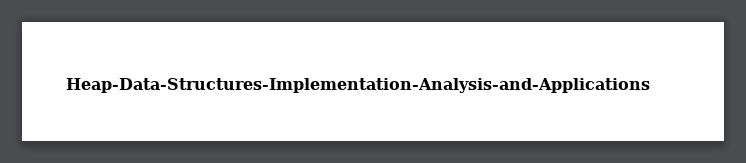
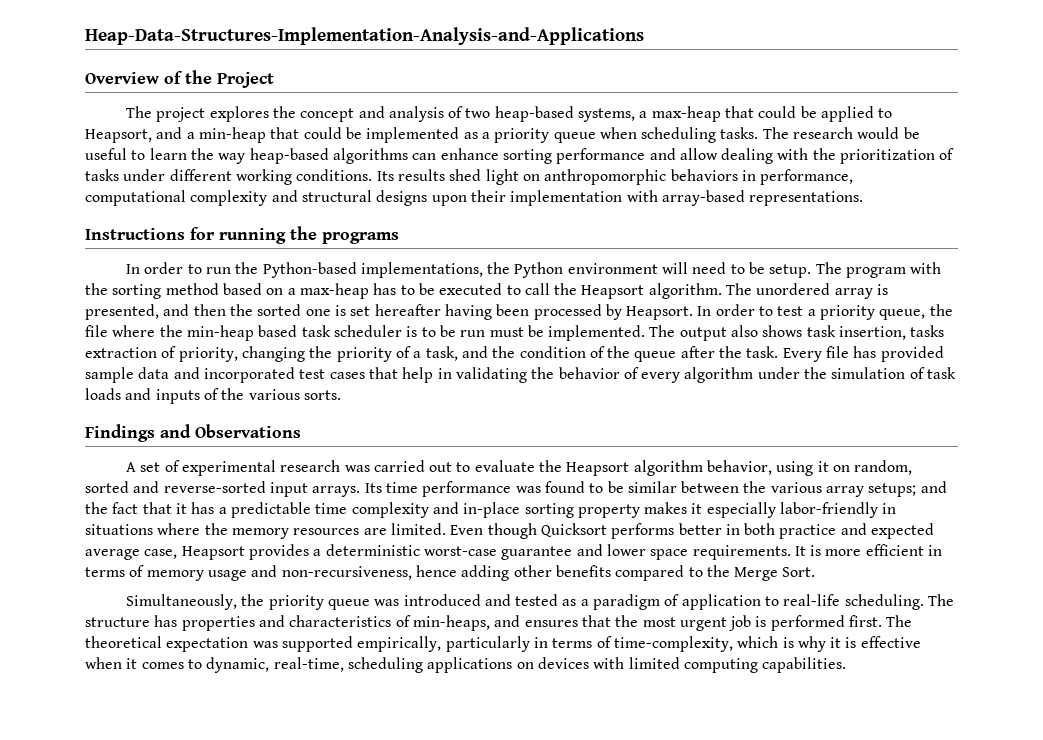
(650, 85) none -> [85,70,274,88] [125,106,893,122] [85,127,920,143] [85,148,955,164] [85,169,854,185] [85,190,864,206] [85,226,399,244] [125,262,942,278] [85,283,889,299] [85,304,953,320] [85,325,945,341] [85,346,944,362] [85,367,957,383] [85,388,341,404] [85,424,301,442] [125,460,913,476] [85,481,947,497] [85,502,897,518] [85,523,935,539] [85,544,943,560] [85,565,816,581] [125,594,955,610] [85,615,913,631] [85,636,921,652] [85,657,847,673] // Overview of the Project // The project explores the concept and analysis of two heap-based systems, a max-heap that could be applied to Heapsort, and a min-heap that could be implemented as a priority queue when scheduling tasks. The research would be useful to learn the way heap-based algorithms can enhance sorting performance and allow dealing with the prioritization of tasks under different working conditions. Its results shed light on anthropomorphic behaviors in performance, computational complexity and structural designs upon their implementation with array-based representations. // Instructions for running the programs // In order to run the Python-based implementations, the Python environment will need to be setup. The program with the sorting method based on a max-heap has to be executed to call the Heapsort algorithm. The unordered array is presented, and then the sorted one is set hereafter having been processed by Heapsort. In order to test a priority queue, the file where the min-heap based task scheduler is to be run must be implemented. The output also shows task insertion, tasks extraction of priority, changing the priority of a task, and the condition of the queue after the task. Every file has provided sample data and incorporated test cases that help in validating the behavior of every algorithm under the simulation of task loads and inputs of the various sorts. // Findings and Observations // A set of experimental research was carried out to evaluate the Heapsort algorithm behavior, using it on random, sorted and reverse-sorted input arrays. Its time performance was found to be similar between the various array setups; and the fact that it has a predictable time complexity and in-place sorting property makes it especially labor-friendly in situations where the memory resources are limited. Even though Quicksort performs better in both practice and expected average case, Heapsort provides a deterministic worst-case guarantee and lower space requirements. It is more efficient in terms of memory usage and non-recursiveness, hence adding other benefits compared to the Merge Sort. // Simultaneously, the priority queue was introduced and tested as a paradigm of application to real-life scheduling. The structure has properties and characteristics of min-heaps, and ensures that the most urgent job is performed first. The theoretical expectation was supported empirically, particularly in terms of time-complexity, which is why it is effective when it comes to dynamic, real-time, scheduling applications on devices with limited computing capabilities.

